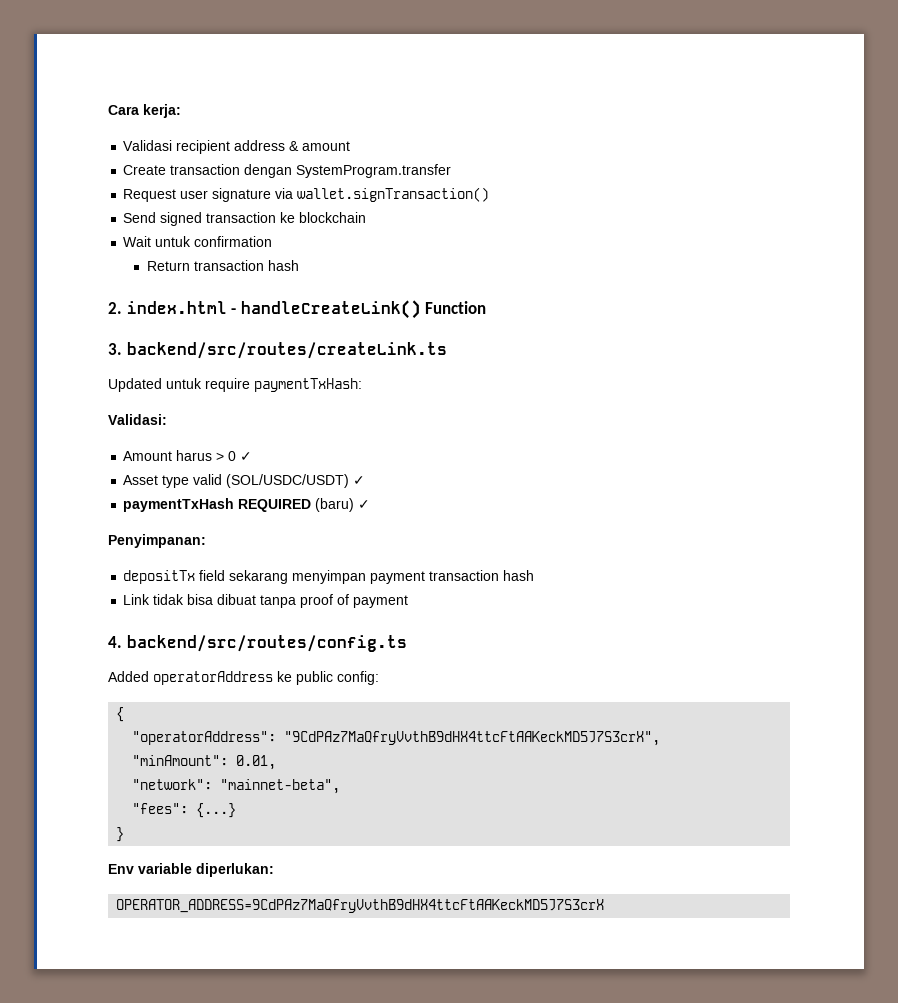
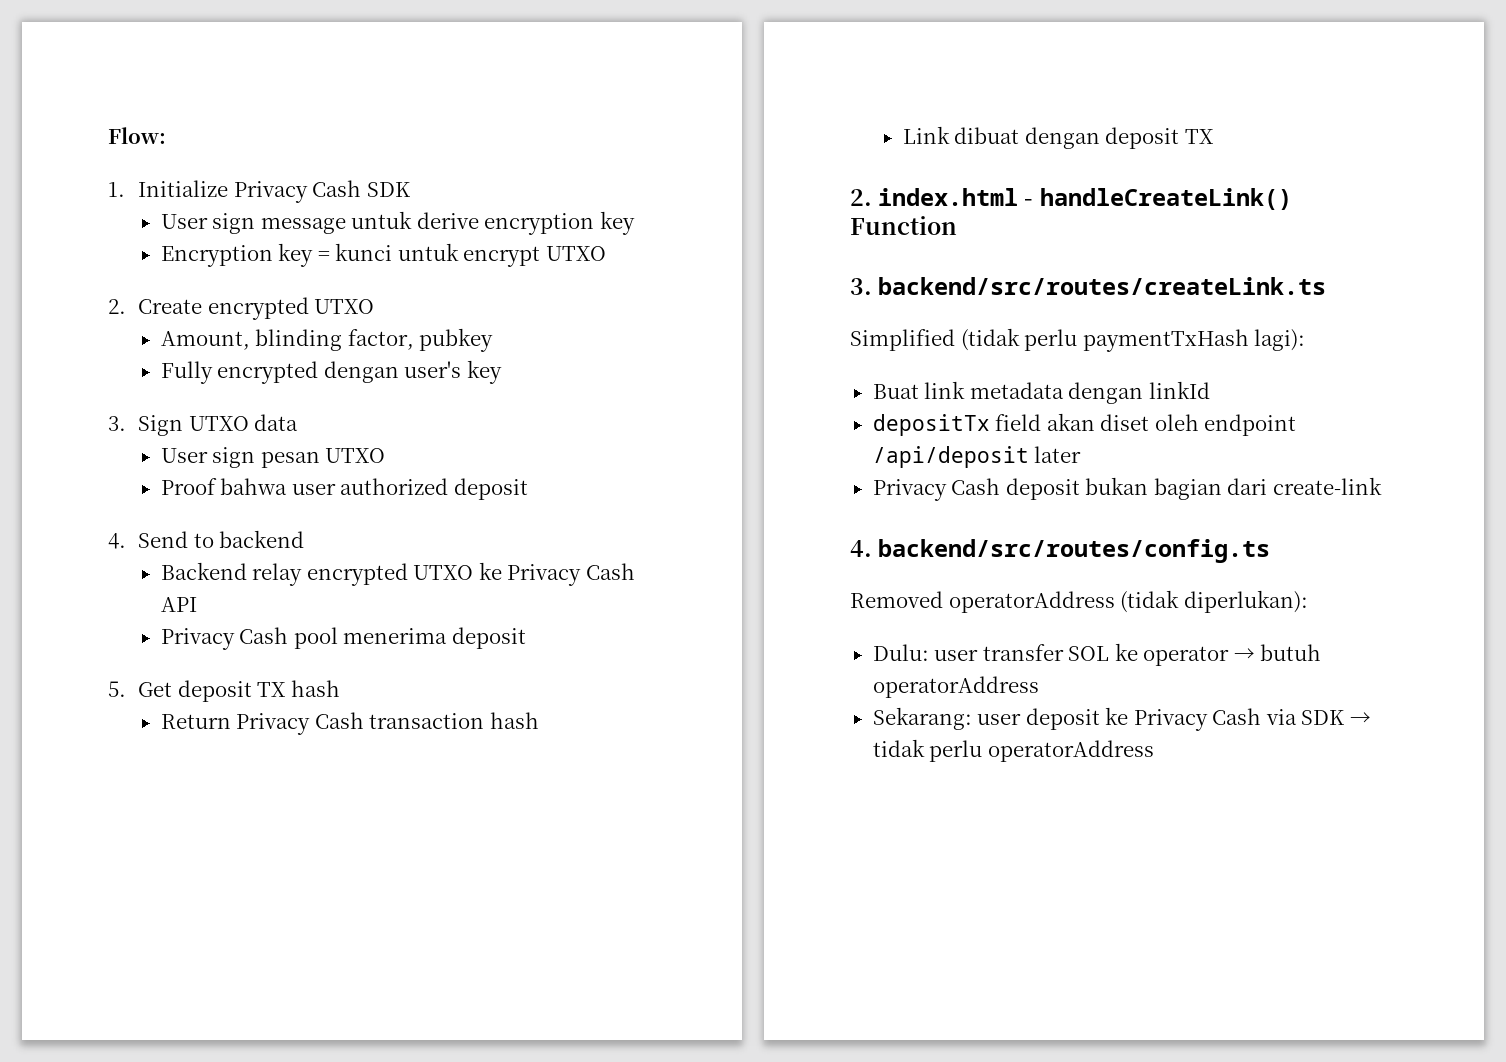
[108,104,181,118] [123,140,351,154] [123,164,452,178] [123,187,490,202] [123,212,367,226] [123,236,273,247] Cara kerja: // Validasi recipient address & amount // Create transaction dengan SystemProgram.transfer // Request user signature via wallet.signTransaction() // Send signed transaction ke blockchain // Wait untuk confirmation -> [108,127,166,144] [108,180,410,203] [160,211,635,235] [160,243,606,267] [108,297,375,320] [160,328,494,352] [160,360,502,384] [108,414,299,436] [160,447,386,468] [160,478,528,500] [108,530,305,549] [160,562,635,586] [160,597,197,612] [160,627,526,650] [108,680,340,702] Flow: // 1. Initialize Privacy Cash SDK // User sign message untuk derive encryption key // Encryption key = kunci untuk encrypt UTXO // 2. Create encrypted UTXO // Amount, blinding factor, pubkey // Fully encrypted dengan user's key // 3. Sign UTXO data // User sign pesan UTXO // Proof bahwa user authorized deposit // 4. Send to backend // Backend relay encrypted UTXO ke Privacy Cash API // Privacy Cash pool menerima deposit // 5. Get deposit TX hash
[194,260,300,271] transaction hash -> [236,712,539,735] [902,126,1214,149] Privacy Cash transaction hash // Link dibuat dengan deposit TX
[108,378,362,392] [108,414,167,425] [123,450,253,461] [123,474,366,488] [123,498,371,512] [108,534,206,548] [123,570,535,584] [123,594,409,608] [108,635,407,652] [108,671,379,685] [116,707,125,722] [132,731,661,746] [132,755,277,770] [132,779,341,794] [132,803,237,818] [116,827,125,842] [108,863,274,877] [116,899,605,913] Updated untuk require paymentTxHash: // Validasi: // Amount harus > 0 ✓ // Asset type valid (SOL/USDC/USDT) ✓ // paymentTxHash REQUIRED (baru) ✓ // Penyimpanan: // depositTx field sekarang menyimpan payment transaction hash // Link tidak bisa dibuat tanpa proof of payment // 4. backend/src/routes/config.ts // Added operatorAddress ke public config: // { // "operatorAddress": "9CdPAz7MaQfryVvthB9dHX4ttcFtAAKeckMD5J7S3crX", // "minAmount": 0.01, // "network": "mainnet-beta", // "fees": {...} // } // Env variable diperlukan: // OPERATOR_ADDRESS=9CdPAz7MaQfryVvthB9dHX4ttcFtAAKeckMD5J7S3crX -> [850,328,1306,352] [872,381,1210,404] [872,413,1297,436] [872,446,1082,468] [872,477,1382,501] [850,539,1271,563] [850,590,1308,613] [872,643,1322,666] [872,676,1039,698] [872,707,1371,731] [872,739,1154,762] Simplified (tidak perlu paymentTxHash lagi): // Buat link metadata dengan linkId // depositTx field akan diset oleh endpoint /api/deposit later // Privacy Cash deposit bukan bagian dari create-link // 4. backend/src/routes/config.ts // Removed operatorAddress (tidak diperlukan): // Dulu: user transfer SOL ke operator → butuh operatorAddress // Sekarang: user deposit ke Privacy Cash via SDK → tidak perlu operatorAddress

